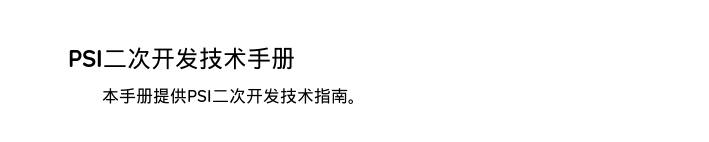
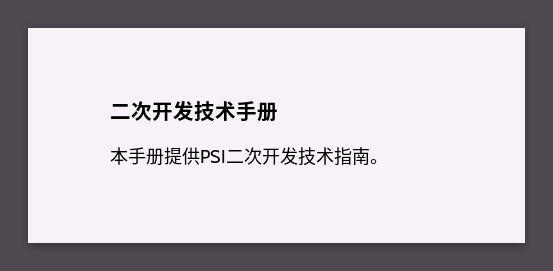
[68,50,103,67] PSI -> (110, 111) none

